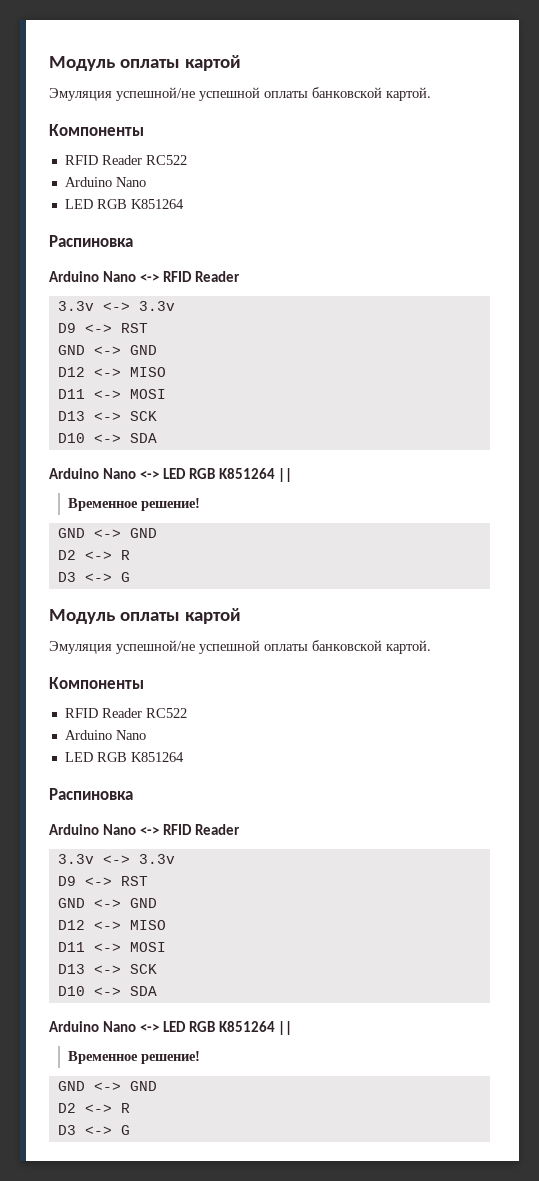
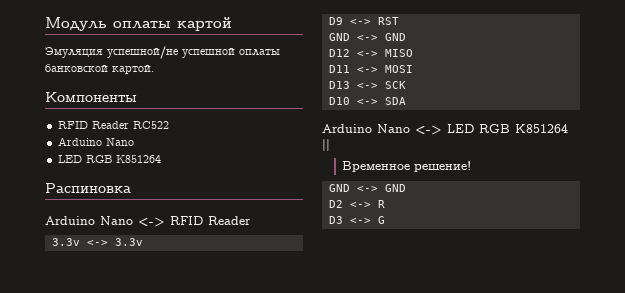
[49,608,241,624] [49,640,431,654] [49,677,144,689] [64,708,187,718] [64,730,146,740] [64,752,184,762] [49,788,133,800] [49,824,240,835] [57,854,175,864] [57,876,148,886] [57,898,157,908] [57,920,166,930] [57,942,166,952] [57,964,157,974] [57,986,157,996] [49,1021,293,1035] [67,1051,200,1064] [57,1081,157,1091] [57,1103,130,1113] [57,1125,130,1135] // Модуль оплаты картой // Эмуляция успешной/не успешной оплаты банковской картой. // Компоненты // RFID Reader RC522 // Arduino Nano // LED RGB K851264 // Распиновка // Arduino Nano <-> RFID Reader // 3.3v <-> 3.3v // D9 <-> RST // GND <-> GND // D12 <-> MISO // D11 <-> MOSI // D13 <-> SCK // D10 <-> SDA // Arduino Nano <-> LED RGB K851264 || // Временное решение! // GND <-> GND // D2 <-> R // D3 <-> G -> (385, 220) none

